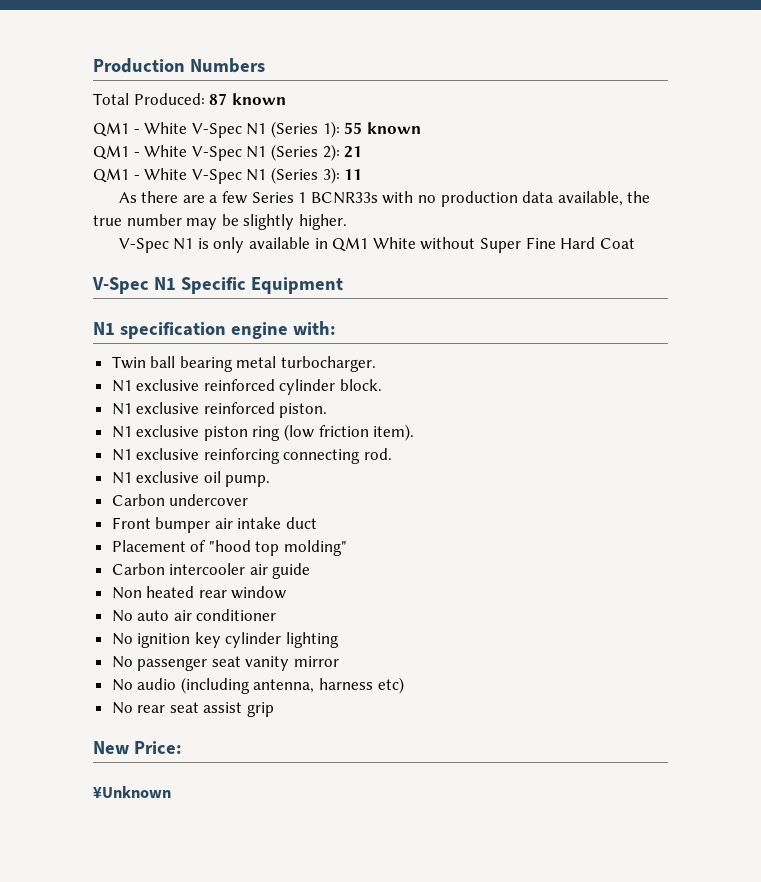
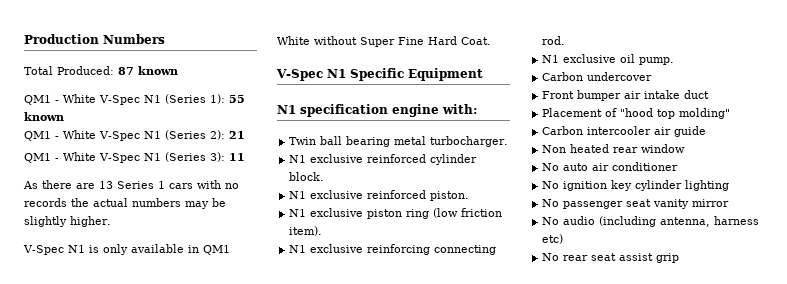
[209,191,248,204] a few -> [99,181,113,189] 13
[310,192,378,204] BCNR33s -> [169,183,193,189] cars
[440,191,651,207] [93,214,182,226] production data available, the true number -> [24,198,181,207] records the actual numbers
[599,238,635,249] Coat -> [461,37,491,45] Coat.
[93,741,182,754] [93,786,171,798] // New Price: // ¥Unknown -> (680, 258) none

